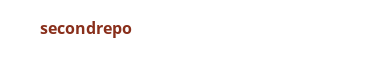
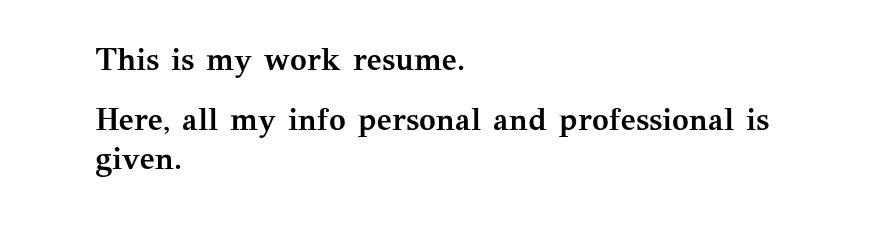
[40,21,132,38] secondrepo -> [95,48,465,78] [95,108,769,138] [95,147,182,177] This is my work resume. // Here, all my info personal and professional is given.

